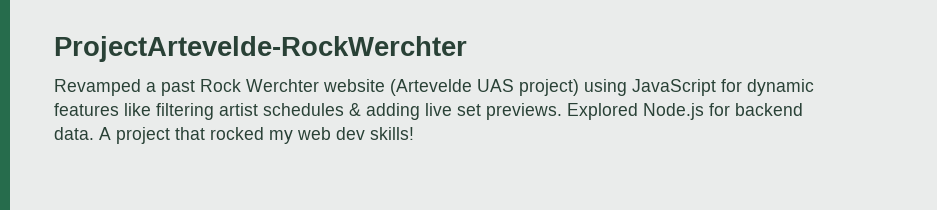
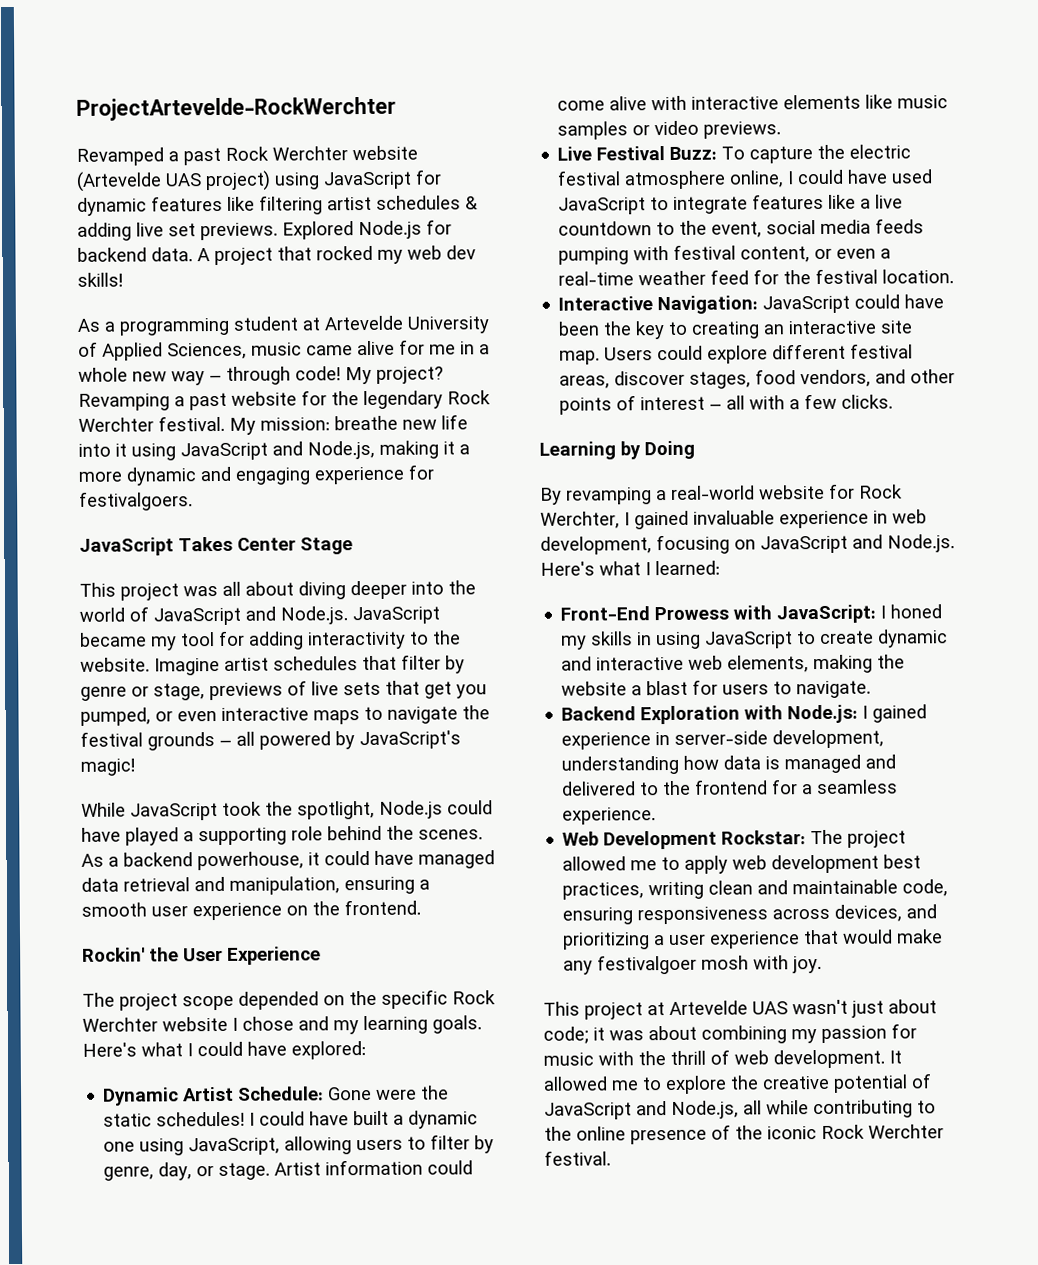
(414, 133) none -> [77,315,490,336] [78,339,490,361] [78,366,444,386] [78,390,491,411] [78,414,468,435] [78,440,470,461] [78,464,434,486] [79,491,193,511] [79,536,353,556] [79,580,476,601] [79,606,440,626] [79,630,461,651] [80,654,465,676] [80,680,487,701] [80,705,490,726] [80,730,461,751] [80,758,135,776] [81,800,493,821] [81,825,483,846] [81,850,495,871] [81,876,430,895] [81,899,421,921] [82,946,321,965] [82,989,496,1011] [82,1015,482,1035] [82,1041,366,1060] [103,1085,450,1106] [103,1110,479,1129] [103,1134,495,1156] [103,1159,474,1181] [557,94,949,111] [557,120,782,140] [557,144,912,164] [557,169,934,190] [558,193,904,215] [558,218,925,238] [558,244,892,265] [558,268,955,286] [558,294,945,315] [558,320,914,340] [559,343,914,365] [559,369,956,389] [559,393,894,415] [539,440,695,460] [540,483,903,505] [540,509,927,530] [540,534,955,555] [540,560,720,576] [560,604,943,624] [561,629,949,650] [561,654,906,674] [561,679,872,699] [561,704,928,725] [561,729,885,750] [561,754,897,775] [561,779,899,796] [562,807,657,825] [562,829,907,850] [562,854,922,874] [562,879,949,900] [562,904,938,925] [562,929,944,950] [563,954,823,975] [543,999,937,1020] [543,1023,917,1044] [543,1049,902,1069] [543,1073,932,1095] [544,1099,936,1120] [544,1124,944,1145] [544,1150,611,1166] // As a programming student at Artevelde University of Applied Sciences, music came alive for me in a whole new way – through code! My project? Revamping a past website for the legendary Rock Werchter festival. My mission: breathe new life into it using JavaScript and Node.js, making it a more dynamic and engaging experience for festivalgoers. // JavaScript Takes Center Stage // This project was all about diving deeper into the world of JavaScript and Node.js. JavaScript became my tool for adding interactivity to the website. Imagine artist schedules that filter by genre or stage, previews of live sets that get you pumped, or even interactive maps to navigate the festival grounds – all powered by JavaScript's magic! // While JavaScript took the spotlight, Node.js could have played a supporting role behind the scenes. As a backend powerhouse, it could have managed data retrieval and manipulation, ensuring a smooth user experience on the frontend. // Rockin' the User Experience // The project scope depended on the specific Rock Werchter website I chose and my learning goals. Here's what I could have explored: // Dynamic Artist Schedule: Gone were the static schedules! I could have built a dynamic one using JavaScript, allowing users to filter by genre, day, or stage. Artist information could come alive with interactive elements like music samples or video previews. // Live Festival Buzz: To capture the electric festival atmosphere online, I could have used JavaScript to integrate features like a live countdown to the event, social media feeds pumping with festival content, or even a real-time weather feed for the festival location. // Interactive Navigation: JavaScript could have been the key to creating an interactive site map. Users could explore different festival areas, discover stages, food vendors, and other points of interest – all with a few clicks. // Learning by Doing // By revamping a real-world website for Rock Werchter, I gained invaluable experience in web development, focusing on JavaScript and Node.js. Here's what I learned: // Front-End Prowess with JavaScript: I honed my skills in using JavaScript to create dynamic and interactive web elements, making the website a blast for users to navigate. // Backend Exploration with Node.js: I gained experience in server-side development, understanding how data is managed and delivered to the frontend for a seamless experience. // Web Development Rockstar: The project allowed me to apply web development best practices, writing clean and maintainable code, ensuring responsiveness across devices, and prioritizing a user experience that would make any festivalgoer mosh with joy. // This project at Artevelde UAS wasn't just about code; it was about combining my passion for music with the thrill of web development. It allowed me to explore the creative potential of JavaScript and Node.js, all while contributing to the online presence of the iconic Rock Werchter festival.

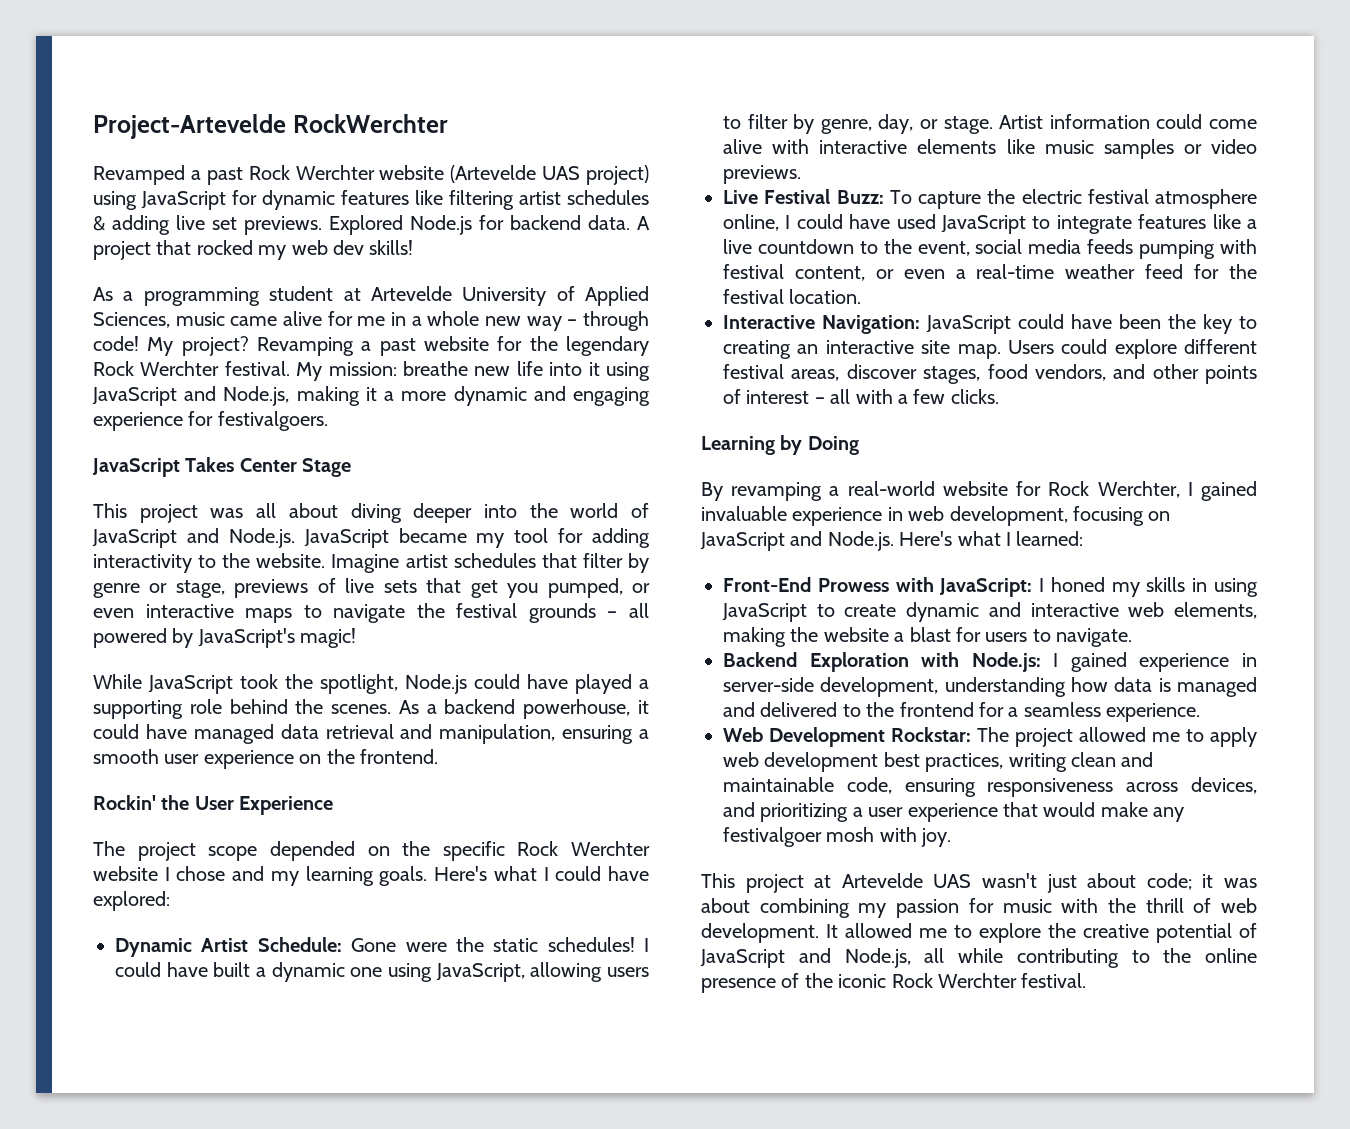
[76,96,396,121] ProjectArtevelde-RockWerchter -> [93,114,448,139] Project-Artevelde RockWerchter

